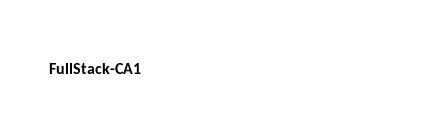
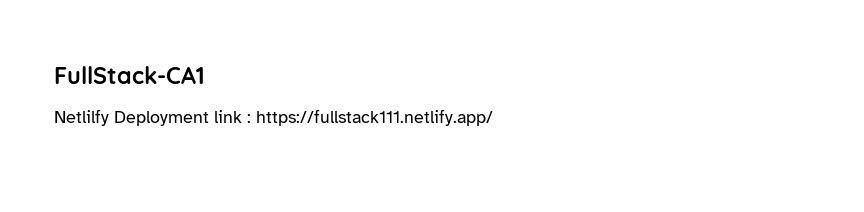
(141, 68) none -> [54,109,493,126] // Netlilfy Deployment link : https://fullstack111.netlify.app/

